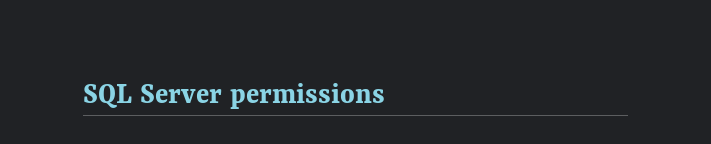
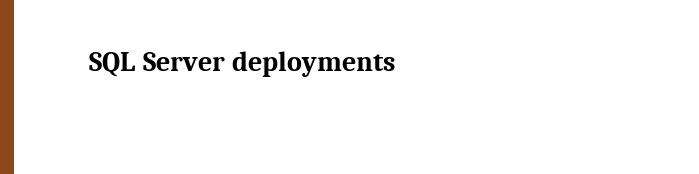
[230,83,386,109] permissions -> [232,51,396,77] deployments

